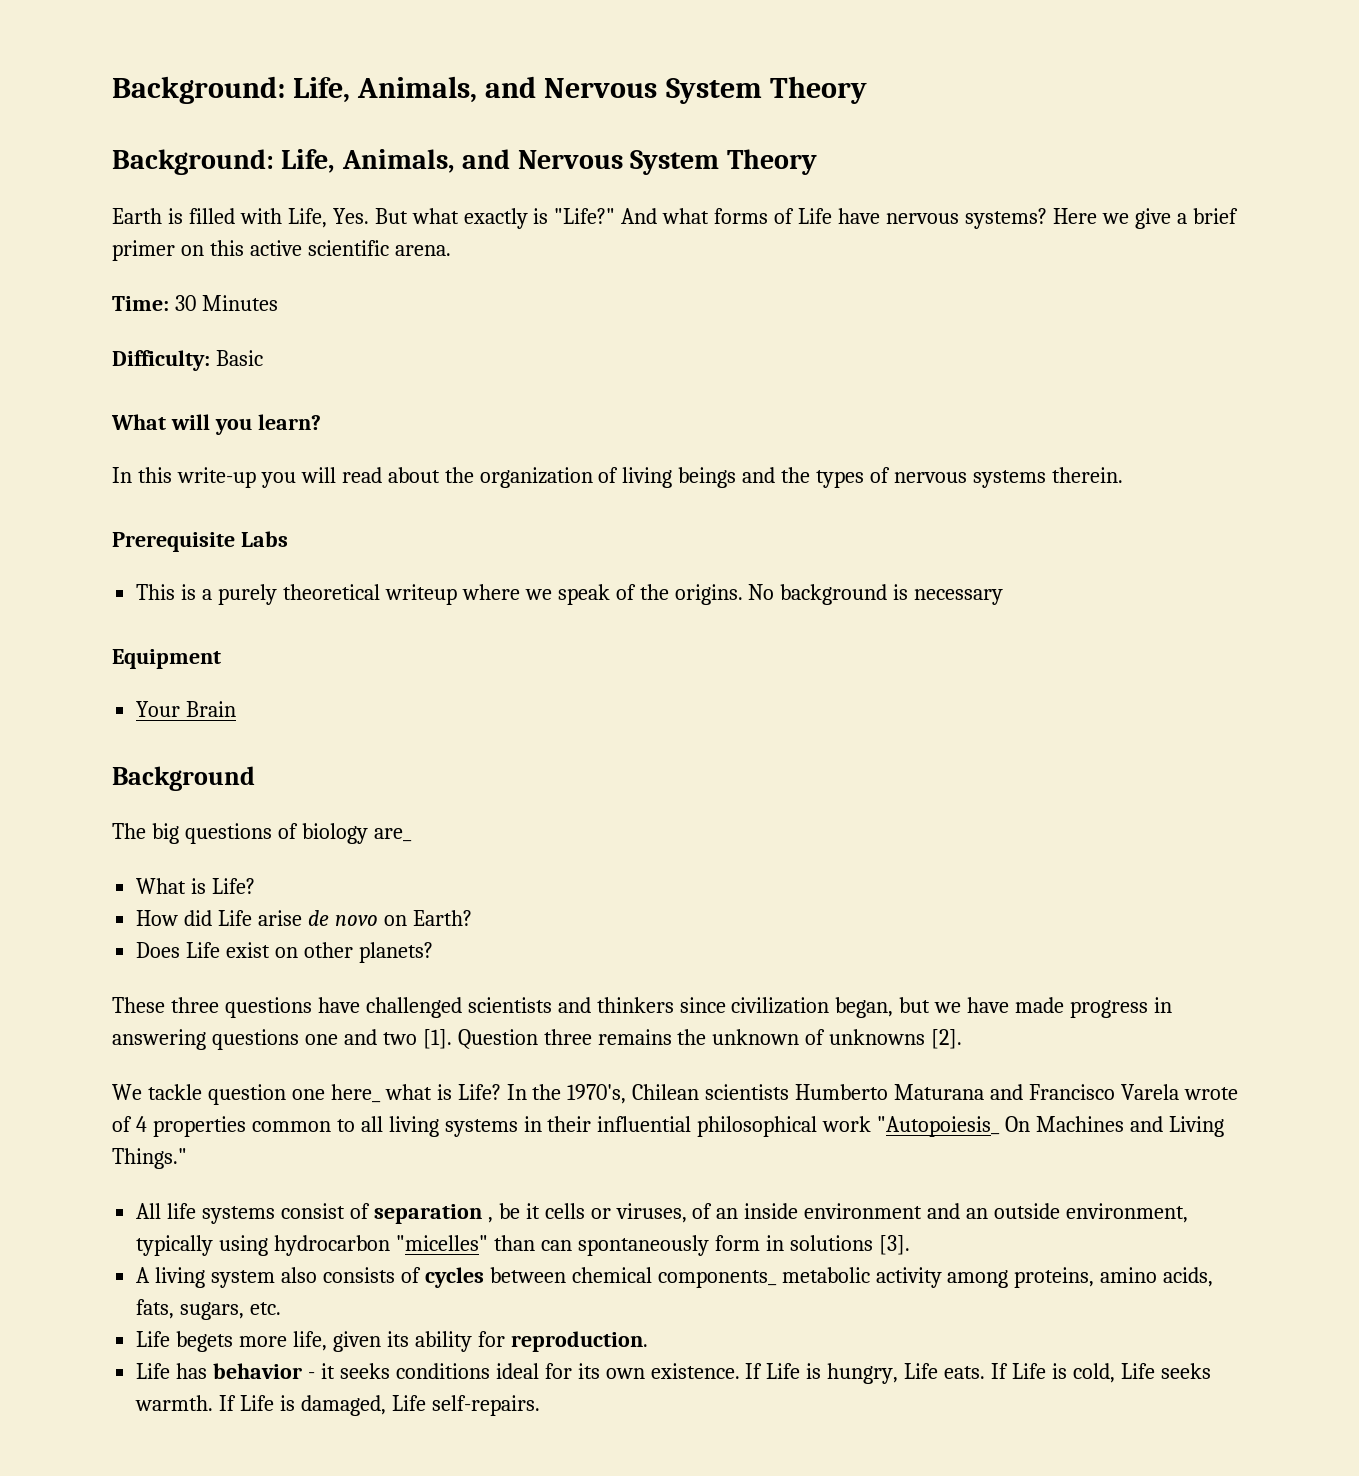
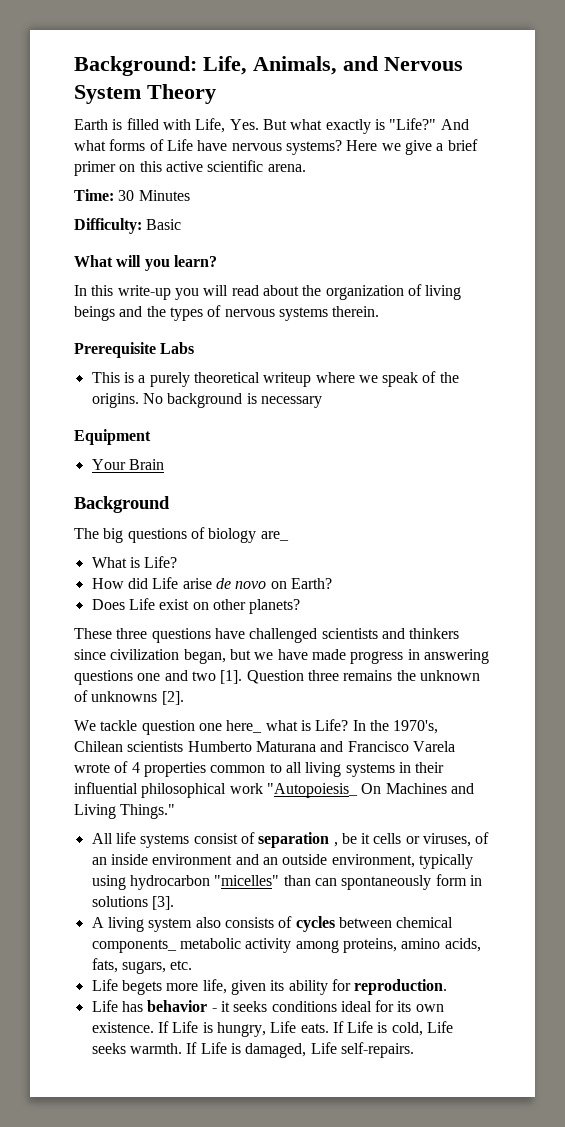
[112,76,867,104] [112,149,817,175] Background: Life, Animals, and Nervous System Theory // Background: Life, Animals, and Nervous System Theory -> [74,56,463,76] [74,84,216,104] Background: Life, Animals, and Nervous System Theory

